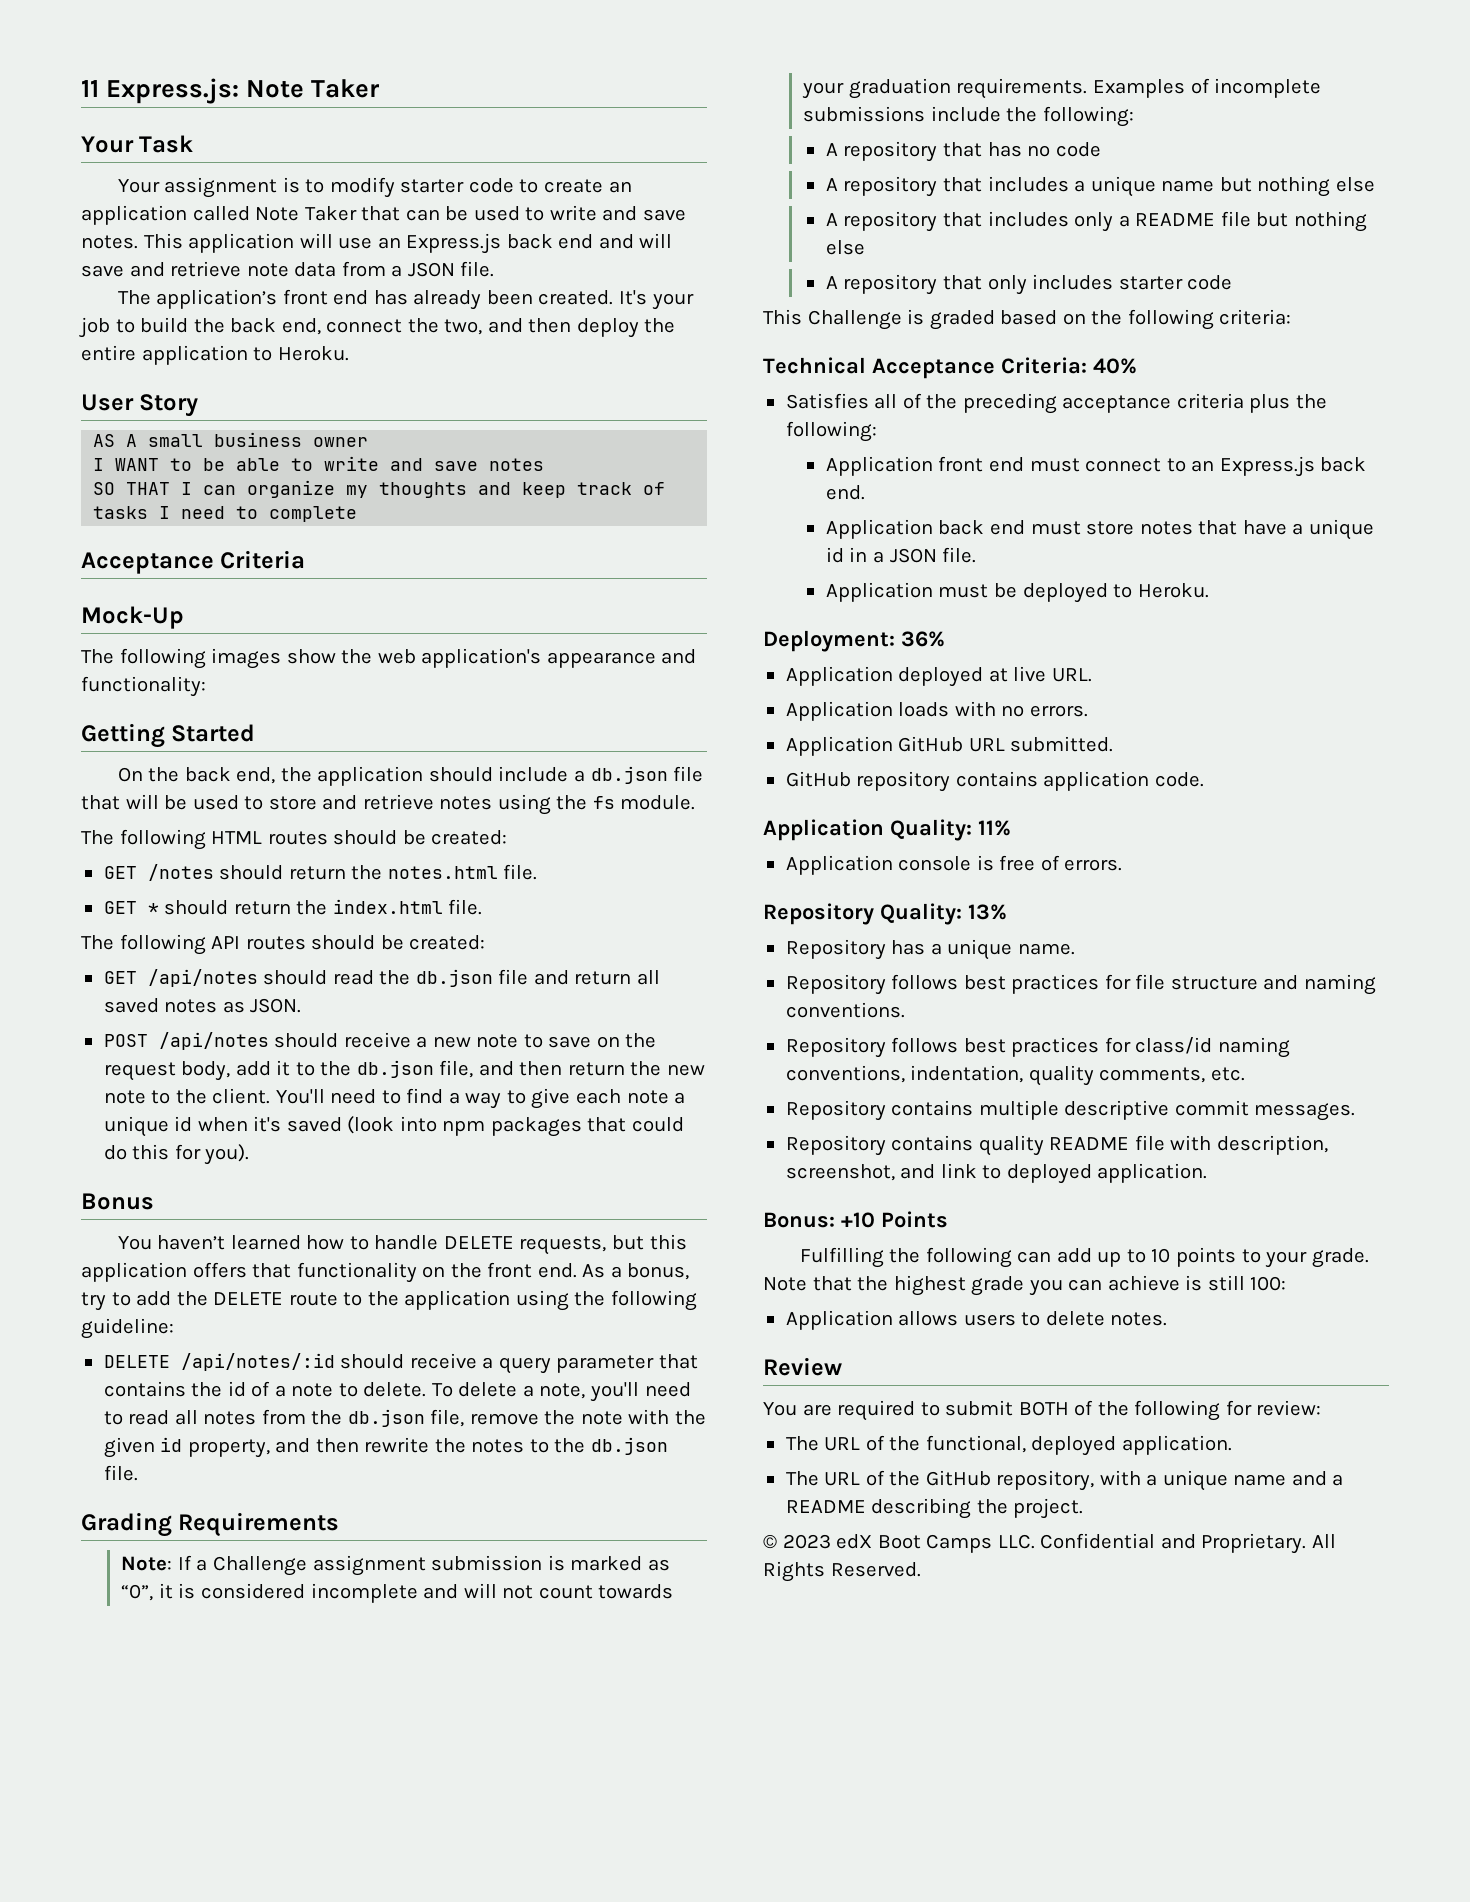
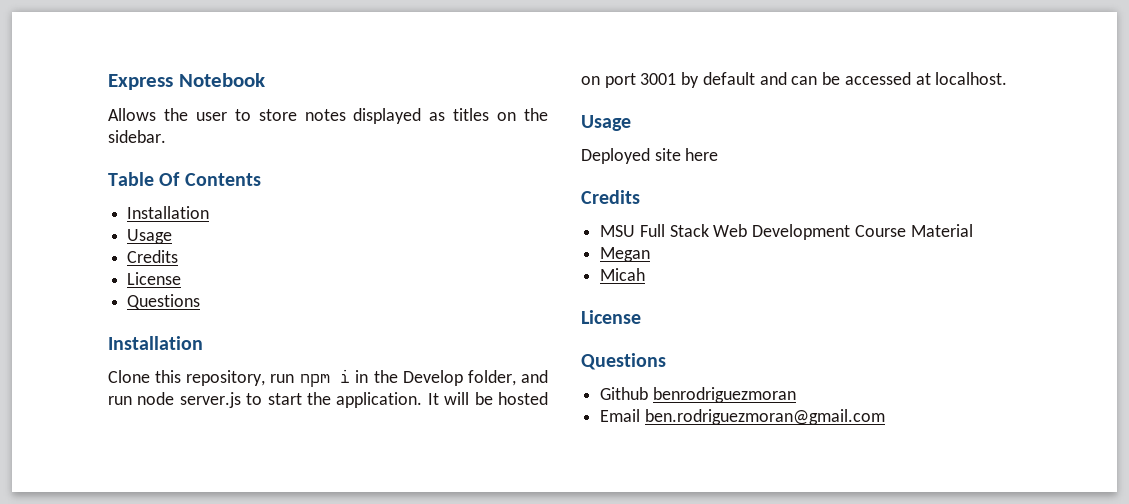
[81,78,381,104] [81,135,194,153] [117,177,632,198] [81,205,686,225] [81,233,673,254] [81,261,495,277] [117,289,694,310] [79,317,676,338] [81,345,349,365] [81,394,199,417] [93,432,369,447] [93,456,545,471] [93,480,666,498] [93,506,358,522] [81,550,306,574] [81,606,184,629] [81,648,697,669] [81,676,206,697] [81,723,256,748] [117,766,704,786] [81,794,696,815] [81,829,508,850] [103,864,538,881] [103,899,483,915] [81,934,486,955] [103,969,660,987] [103,998,302,1013] [103,1032,657,1050] [103,1060,705,1081] [103,1088,686,1109] [103,1116,684,1137] [103,1144,250,1165] [81,1193,154,1210] [117,1234,687,1255] [81,1262,690,1283] [81,1290,697,1311] [81,1318,174,1339] [103,1353,698,1374] [103,1381,691,1402] [103,1409,706,1427] [103,1437,668,1458] [103,1465,138,1481] [81,1512,340,1537] [121,1555,670,1576] [121,1583,674,1603] [802,78,1322,99] [803,106,1134,127] [825,141,1101,162] [825,176,1375,197] [825,211,1367,232] [825,240,865,255] [825,274,1233,295] [763,309,1292,330] [763,357,1137,379] [785,393,1327,414] [785,421,877,442] [825,456,1367,477] [825,485,865,500] [825,519,1374,540] [825,547,977,563] [825,582,1209,603] [763,630,945,652] [785,666,1092,687] [785,701,1088,721] [785,736,1114,756] [785,771,1204,792] [763,819,1011,841] [785,855,1123,875] [763,903,1007,925] [785,939,1075,960] [785,974,1376,995] [785,1002,905,1018] [785,1037,1290,1058] [785,1065,1245,1086] [785,1100,1356,1121] [785,1135,1328,1156] [785,1163,1208,1184] [763,1211,948,1228] [799,1247,1369,1268] [763,1275,1287,1296] [785,1310,1168,1330] [763,1357,842,1376] [763,1400,1322,1421] [785,1435,1232,1456] [785,1470,1344,1491] [785,1498,1084,1519] [763,1533,1336,1554] [763,1561,921,1582] 11 Express.js: Note Taker // Your Task // Your assignment is to modify starter code to create an application called Note Taker that can be used to write and save notes. This application will use an Express.js back end and will save and retrieve note data from a JSON file. // The application’s front end has already been created. It's your job to build the back end, connect the two, and then deploy the entire application to Heroku. // User Story // AS A small business owner // I WANT to be able to write and save notes // SO THAT I can organize my thoughts and keep track of tasks I need to complete // Acceptance Criteria // Mock-Up // The following images show the web application's appearance and functionality: // Getting Started // On the back end, the application should include a db.json file that will be used to store and retrieve notes using the fs module. // The following HTML routes should be created: // GET /notes should return the notes.html file. // GET * should return the index.html file. // The following API routes should be created: // GET /api/notes should read the db.json file and return all saved notes as JSON. // POST /api/notes should receive a new note to save on the request body, add it to the db.json file, and then return the new note to the client. You'll need to find a way to give each note a unique id when it's saved (look into npm packages that could do this for you). // Bonus // You haven’t learned how to handle DELETE requests, but this application offers that functionality on the front end. As a bonus, try to add the DELETE route to the application using the following guideline: // DELETE /api/notes/:id should receive a query parameter that contains the id of a note to delete. To delete a note, you'll need to read all notes from the db.json file, remove the note with the given id property, and then rewrite the notes to the db.json file. // Grading Requirements // Note: If a Challenge assignment submission is marked as “0”, it is considered incomplete and will not count towards your graduation requirements. Examples of incomplete submissions include the following: // A repository that has no code // A repository that includes a unique name but nothing else // A repository that includes only a README file but nothing else // A repository that only includes starter code // This Challenge is graded based on the following criteria: // Technical Acceptance Criteria: 40% // Satisfies all of the preceding acceptance criteria plus the following: // Application front end must connect to an Express.js back end. // Application back end must store notes that have a unique id in a JSON file. // Application must be deployed to Heroku. // Deployment: 36% // Application deployed at live URL. // Application loads with no errors. // Application GitHub URL submitted. // GitHub repository contains application code. // Application Quality: 11% // Application console is free of errors. // Repository Quality: 13% // Repository has a unique name. // Repository follows best practices for file structure and naming conventions. // Repository follows best practices for class/id naming conventions, indentation, quality comments, etc. // Repository contains multiple descriptive commit messages. // Repository contains quality README file with description, screenshot, and link to deployed application. // Bonus: +10 Points // Fulfilling the following can add up to 10 points to your grade. Note that the highest grade you can achieve is still 100: // Application allows users to delete notes. // Review // You are required to submit BOTH of the following for review: // The URL of the functional, deployed application. // The URL of the GitHub repository, with a unique name and a README describing the project. // © 2023 edX Boot Camps LLC. Confidential and Proprietary. All Rights Reserved. -> [108,73,265,90] [108,108,548,124] [108,130,166,143] [108,172,261,186] [127,206,210,219] [127,229,173,244] [127,250,179,263] [127,272,182,285] [127,294,201,310] [108,336,203,350] [108,369,548,387] [108,392,548,408] [581,72,1008,88] [581,115,631,131] [581,148,719,164] [581,190,640,204] [600,224,973,240] [600,247,651,262] [600,268,646,281] [581,310,641,324] [581,353,666,370] [600,387,796,403] [600,409,885,425] Express Notebook // Allows the user to store notes displayed as titles on the sidebar. // Table Of Contents // Installation // Usage // Credits // License // Questions // Installation // Clone this repository, run npm i in the Develop folder, and run node server.js to start the application. It will be hosted on port 3001 by default and can be accessed at localhost. // Usage // Deployed site here // Credits // MSU Full Stack Web Development Course Material // Megan // Micah // License // Questions // Github benrodriguezmoran // Email ben.rodriguezmoran@gmail.com

